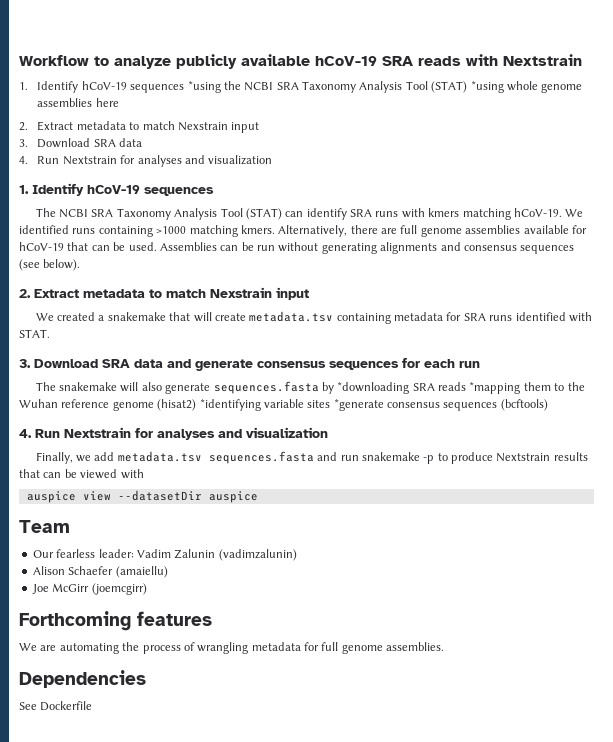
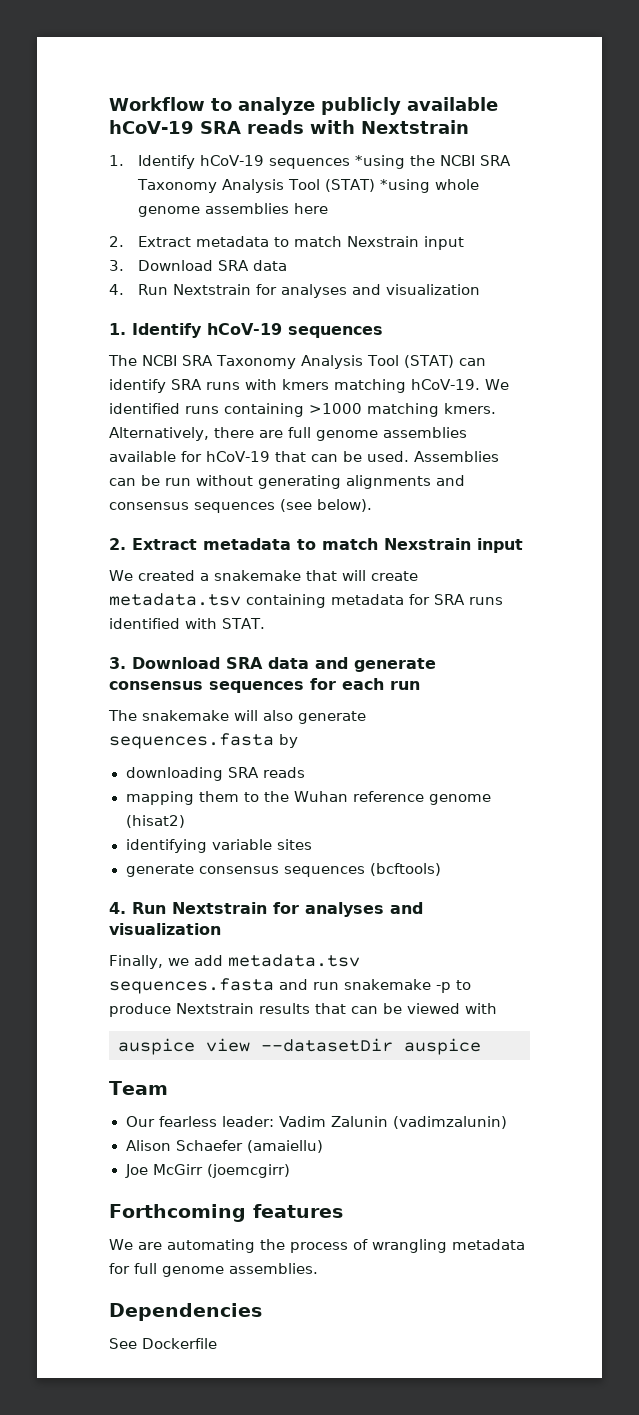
[337,382,521,394] *downloading SRA reads *mapping -> [125,767,305,781] [125,791,194,805] // downloading SRA reads // mapping
[199,399,261,411] *identifying -> [125,839,207,853] // identifying
[333,399,384,411] *generate -> [125,864,194,877] // generate

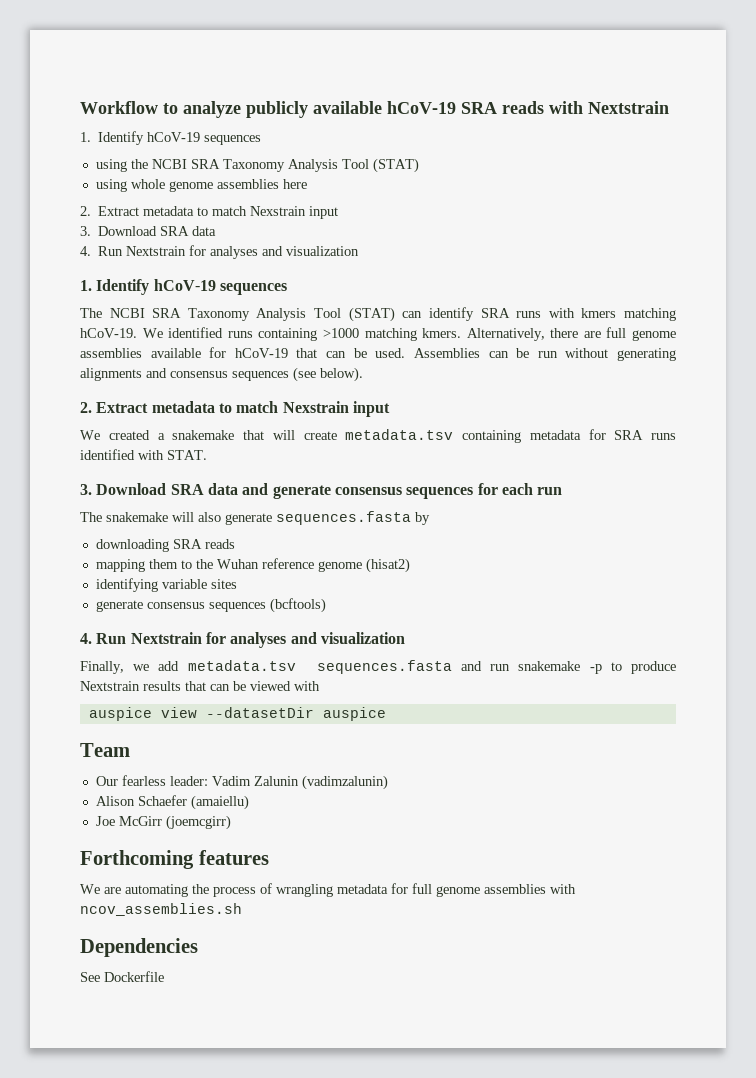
[355,155,406,169] *using -> [95,159,127,172] // using
[380,179,431,193] *using -> [95,179,127,192] // using
[229,1263,318,1274] assemblies. -> [484,884,576,894] [80,903,242,916] assemblies with ncov_assemblies.sh

